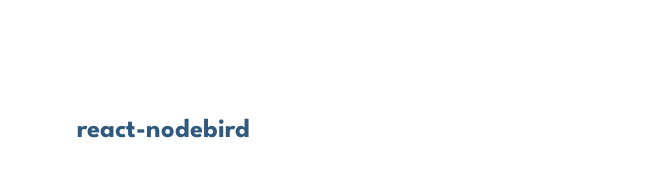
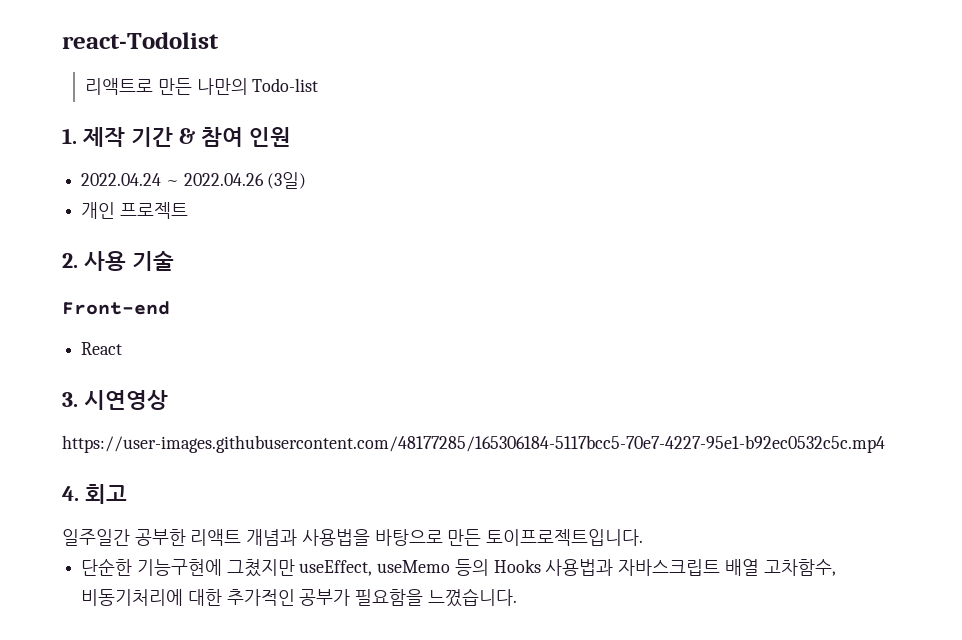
[77,118,250,138] react-nodebird -> [62,32,219,49] [85,78,319,95] [62,127,291,147] [81,172,307,189] [81,202,188,219] [62,251,174,271] [62,301,170,315] [81,342,123,355] [62,390,168,410] [62,435,885,453] [62,484,127,504] [62,529,644,546] [81,558,836,577] [81,588,517,607] react-Todolist // 리액트로 만든 나만의 Todo-list // 1. 제작 기간 & 참여 인원 // 2022.04.24 ~ 2022.04.26 (3일) // 개인 프로젝트 // 2. 사용 기술 // Front-end // React // 3. 시연영상 // https://user-images.githubusercontent.com/48177285/165306184-5117bcc5-70e7-4227-95e1-b92ec0532c5c.mp4 // 4. 회고 // 일주일간 공부한 리액트 개념과 사용법을 바탕으로 만든 토이프로젝트입니다. // 단순한 기능구현에 그쳤지만 useEffect, useMemo 등의 Hooks 사용법과 자바스크립트 배열 고차함수, 비동기처리에 대한 추가적인 공부가 필요함을 느꼈습니다.

